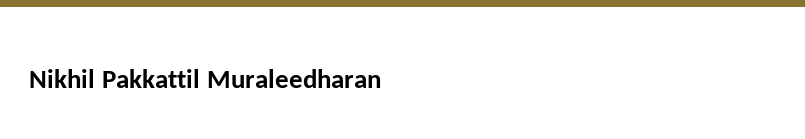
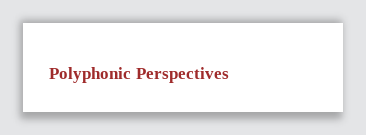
[29,69,382,88] Nikhil Pakkattil Muraleedharan -> [49,67,229,83] Polyphonic Perspectives

